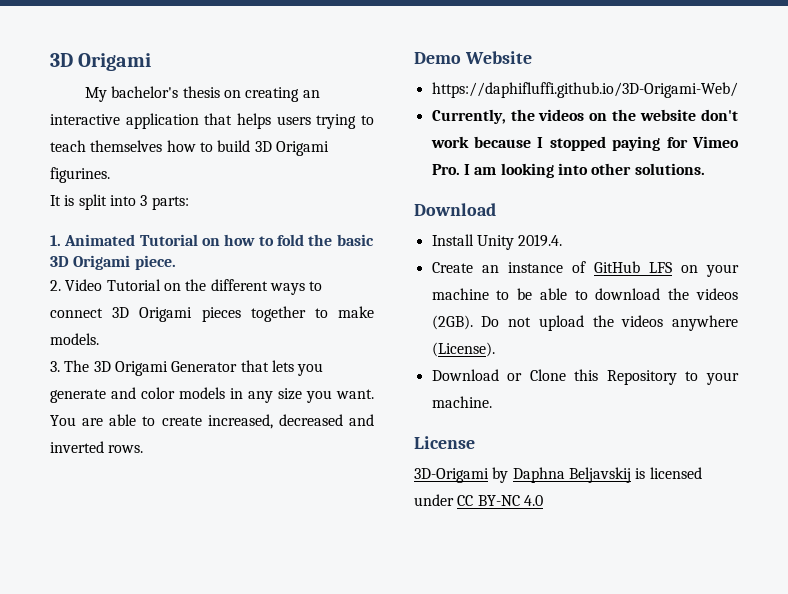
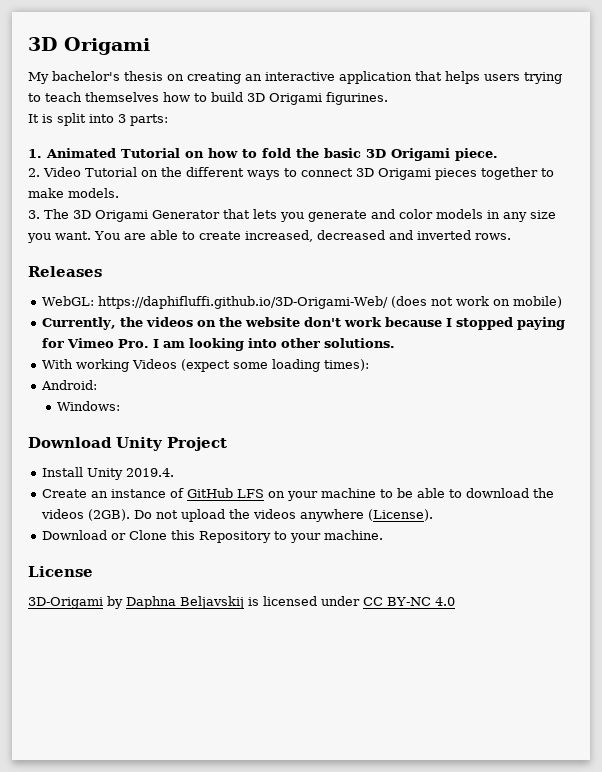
[414,51,532,64] Demo Website // -> [28,266,102,277] [42,296,95,306] Releases // WebGL:
(738, 90) none -> [391,296,563,308] (does not work on mobile)
[414,203,496,216] // Download -> [42,359,370,372] [41,380,98,390] [57,401,121,411] [28,437,227,451] // With working Videos (expect some loading times): // Android: // Windows: // Download Unity Project

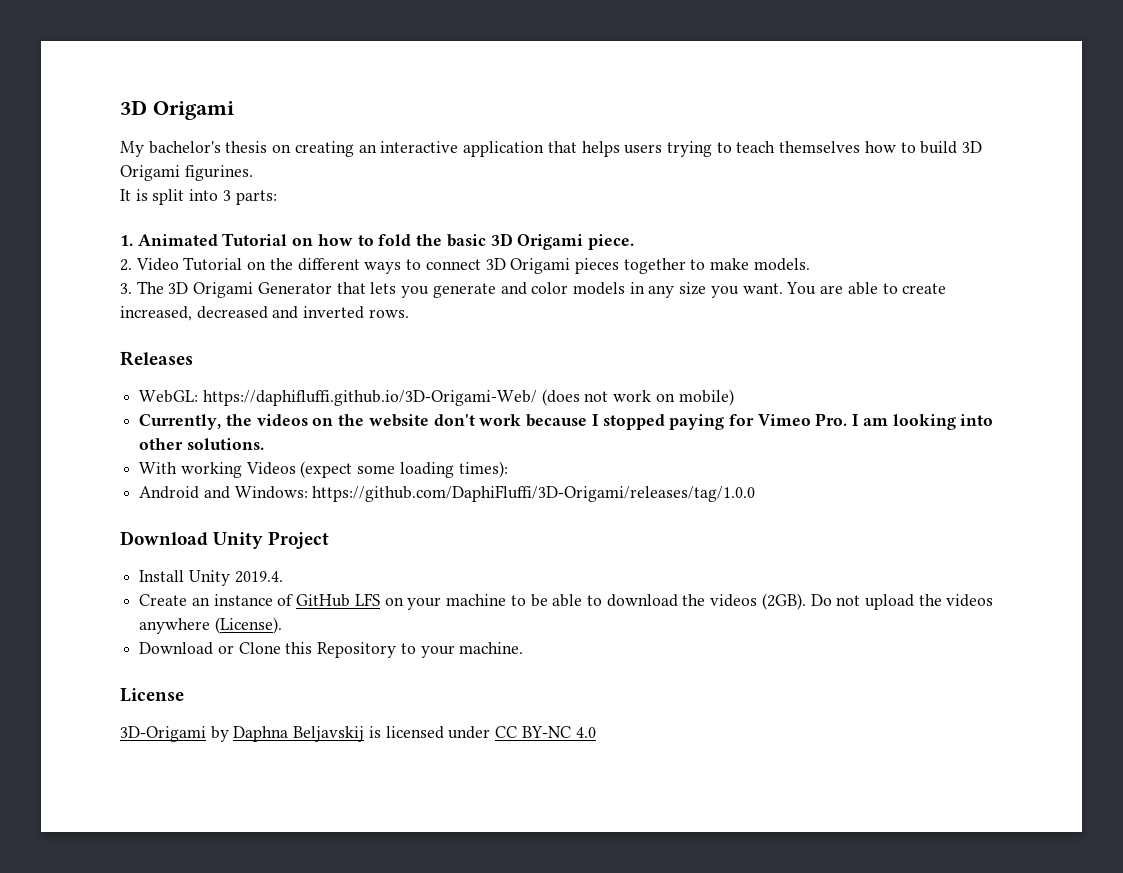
[41,380,98,390] Android: // -> [139,486,230,499] Android and
(121, 406) none -> [312,485,756,502] https://github.com/DaphiFluffi/3D-Origami/releases/tag/1.0.0

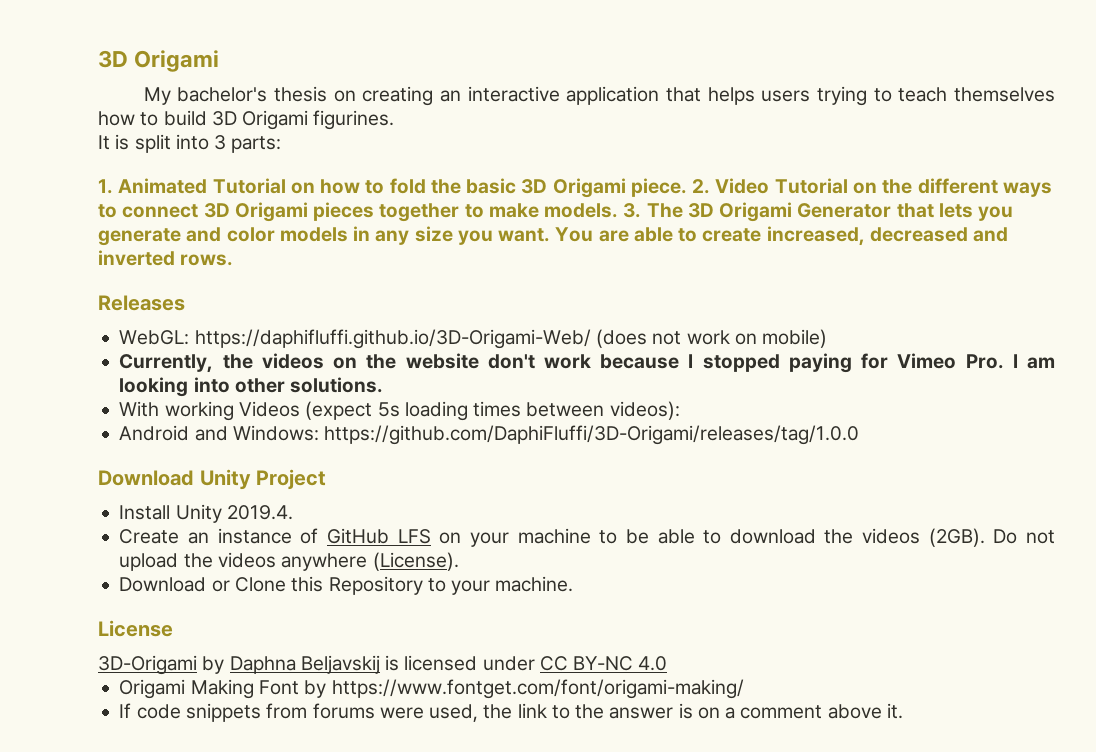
(634, 242) // -> (687, 187) none
(810, 264) // -> (619, 210) none
[357,461,508,478] some loading times): -> [377,401,680,421] 5s loading times between videos):
(596, 732) none -> [119,679,744,699] [119,703,903,722] // Origami Making Font by https://www.fontget.com/font/origami-making/ // If code snippets from forums were used, the link to the answer is on a comment above it.

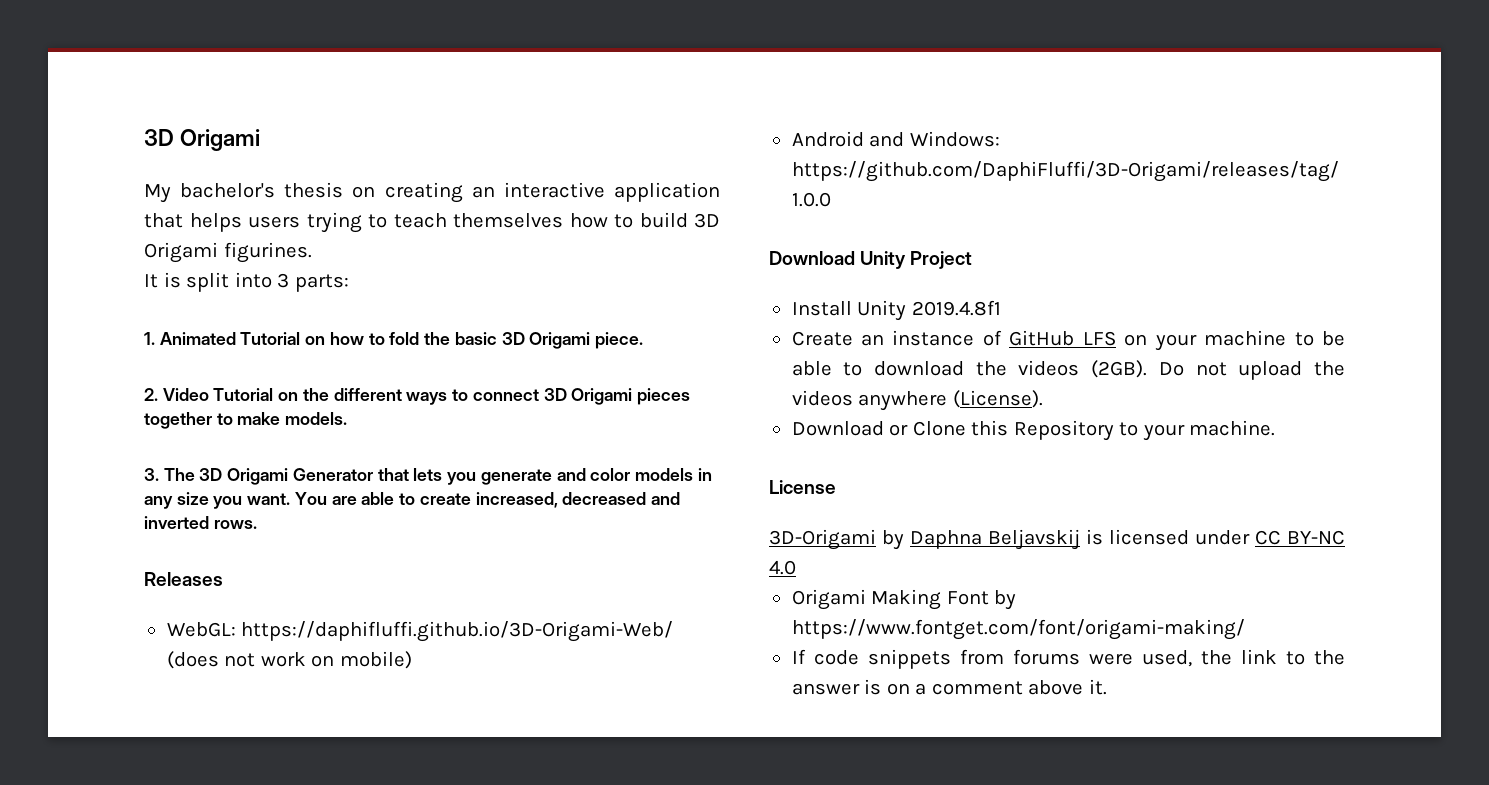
(687, 187) none -> (643, 340) //
(619, 210) none -> (348, 418) //
[119,353,1055,373] [119,377,384,397] [119,401,680,421] // Currently, the videos on the website don't work because I stopped paying for Vimeo Pro. I am looking into other solutions. // With working Videos (expect 5s loading times between videos): -> (412, 660) none
[226,505,293,520] 2019.4. -> [911,300,1001,316] 2019.4.8f1

